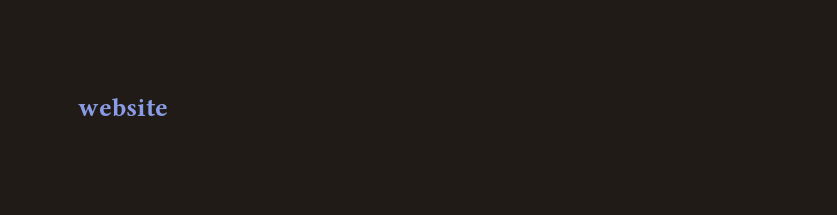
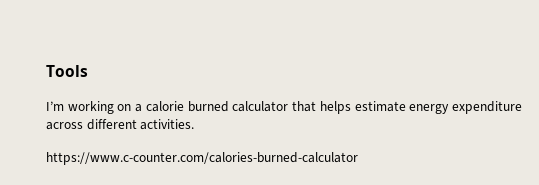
[78,98,168,117] website -> [46,65,88,77] [46,101,522,114] [46,119,195,130] [46,152,358,165] Tools // I’m working on a calorie burned calculator that helps estimate energy expenditure across different activities. // https://www.c-counter.com/calories-burned-calculator

